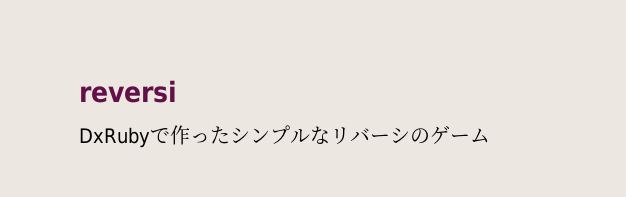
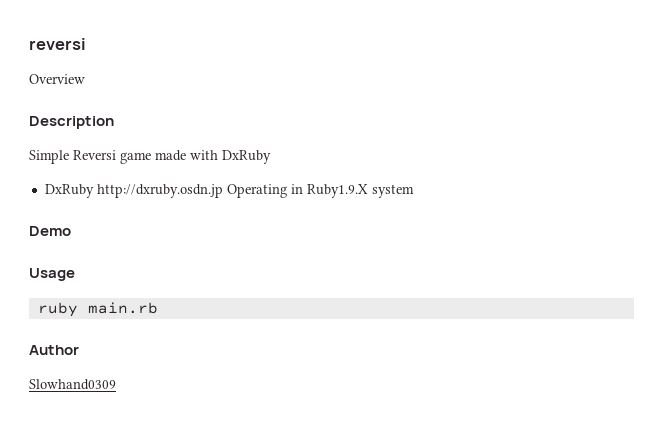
[79,125,490,148] DxRubyで作ったシンプルなリバーシのゲーム -> [29,74,85,84] [29,116,114,129] [29,150,271,164] [44,184,414,198] [29,226,71,236] [29,268,75,281] [37,302,158,317] [29,345,79,355] [29,379,116,390] Overview // Description // Simple Reversi game made with DxRuby // DxRuby http://dxruby.osdn.jp Operating in Ruby1.9.X system // Demo // Usage // ruby main.rb // Author // Slowhand0309

